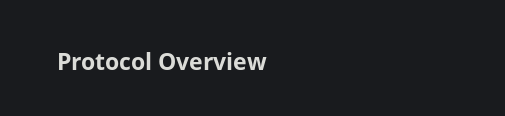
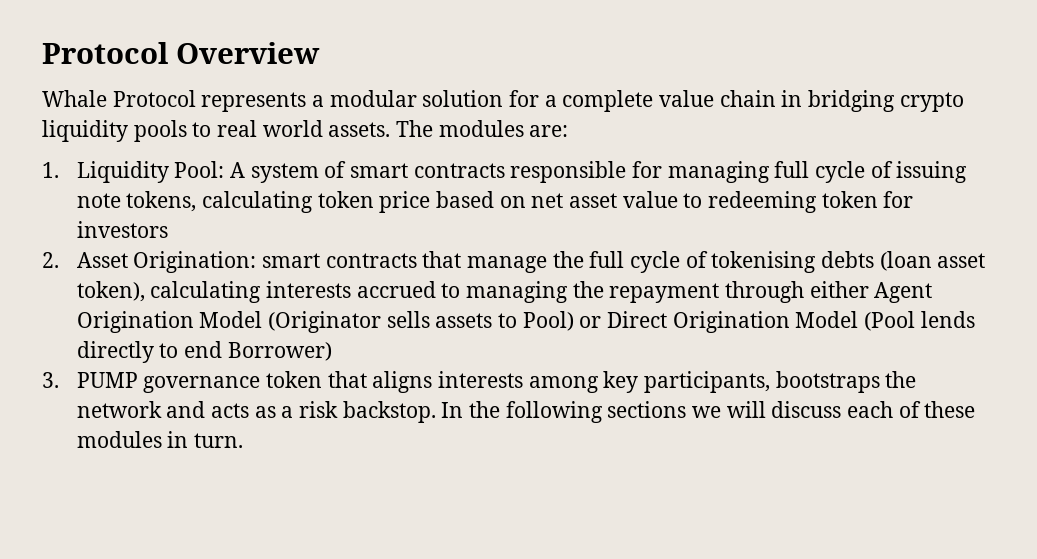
(268, 61) none -> [42,90,964,112] [42,120,569,142] [42,161,968,183] [76,191,914,213] [76,221,168,238] [42,251,986,273] [76,281,933,303] [76,311,975,333] [76,341,332,363] [42,371,917,393] [76,401,976,423] [76,431,243,448] // Whale Protocol represents a modular solution for a complete value chain in bridging crypto liquidity pools to real world assets. The modules are: // 1. Liquidity Pool: A system of smart contracts responsible for managing full cycle of issuing note tokens, calculating token price based on net asset value to redeeming token for investors // 2. Asset Origination: smart contracts that manage the full cycle of tokenising debts (loan asset token), calculating interests accrued to managing the repayment through either Agent Origination Model (Originator sells assets to Pool) or Direct Origination Model (Pool lends directly to end Borrower) // 3. PUMP governance token that aligns interests among key participants, bootstraps the network and acts as a risk backstop. In the following sections we will discuss each of these modules in turn.

